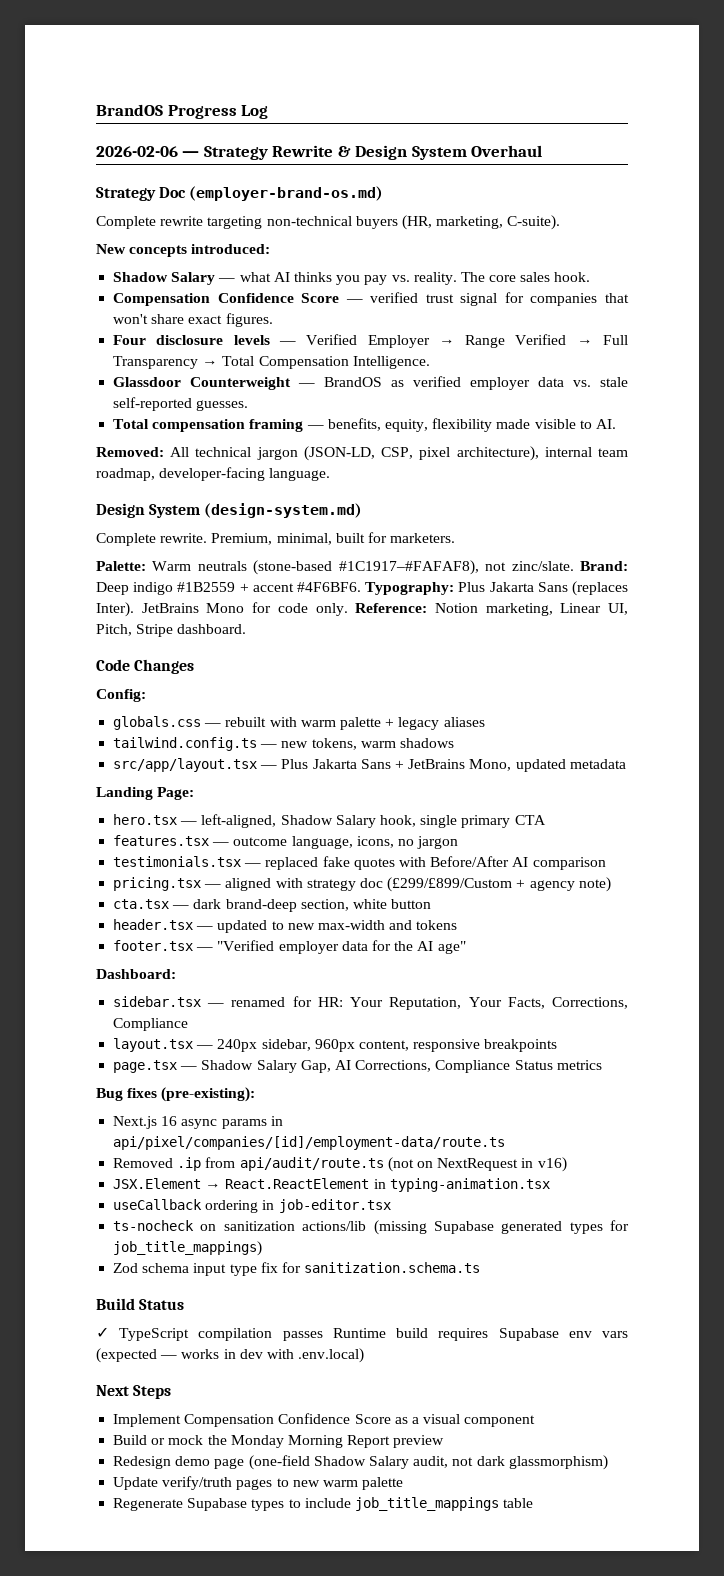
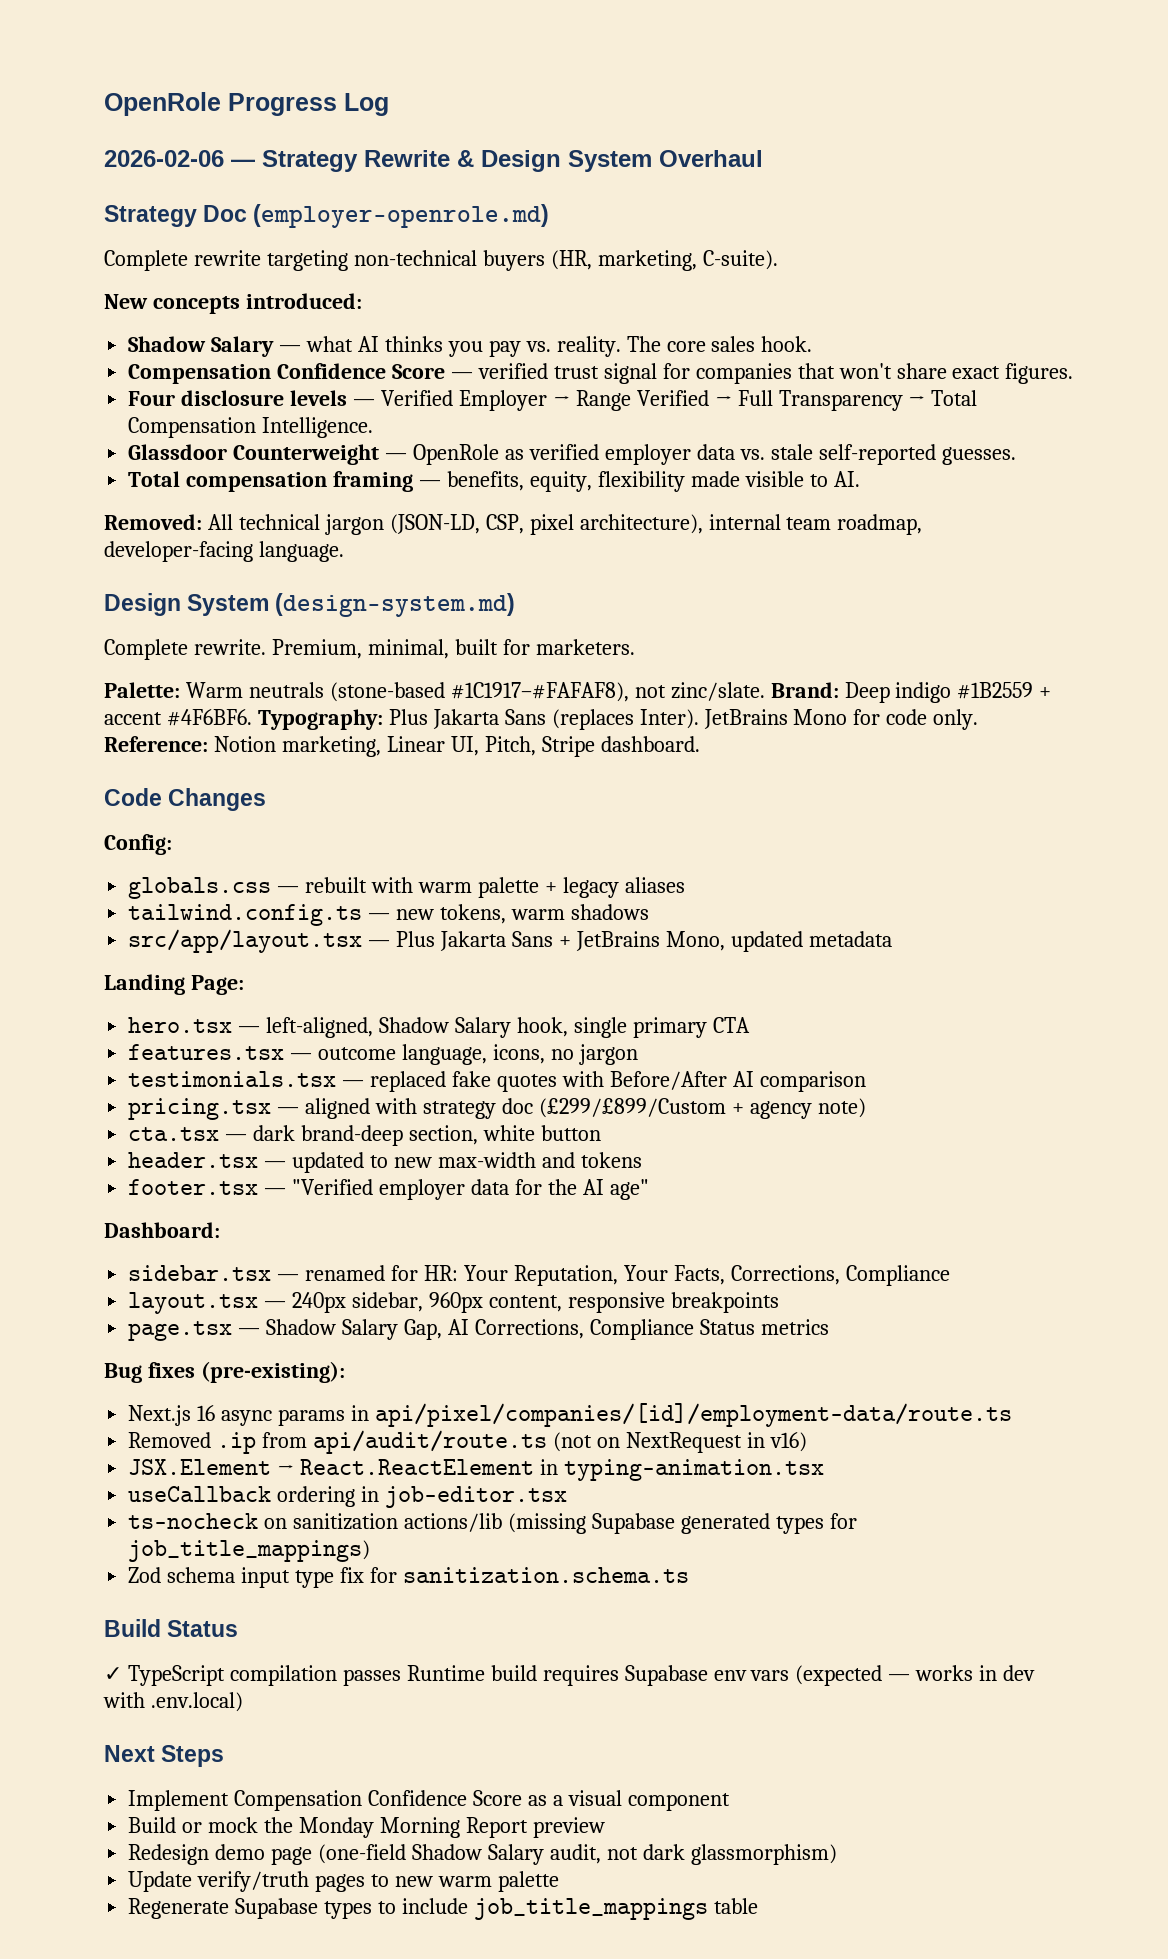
[96,104,163,116] BrandOS -> [104,92,221,116] OpenRole
[189,186,384,201] (employer-brand-os.md) -> [253,204,550,228] (employer-openrole.md)
[324,377,383,387] BrandOS -> [413,444,500,465] OpenRole

